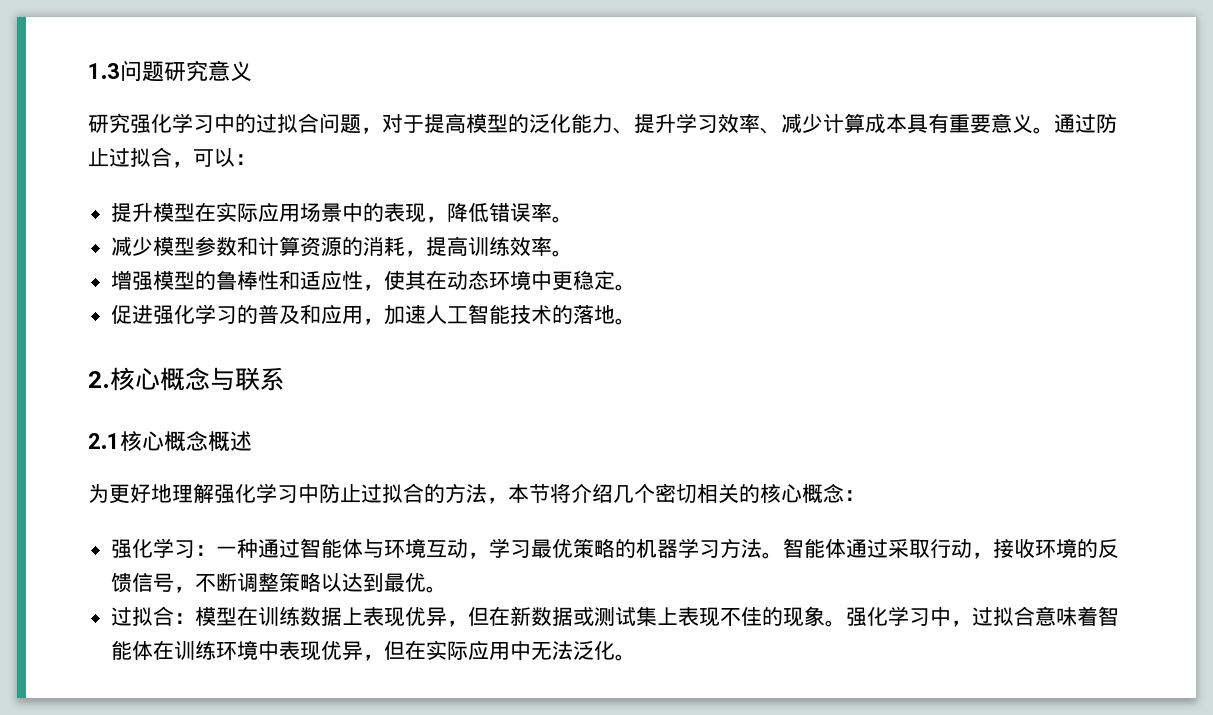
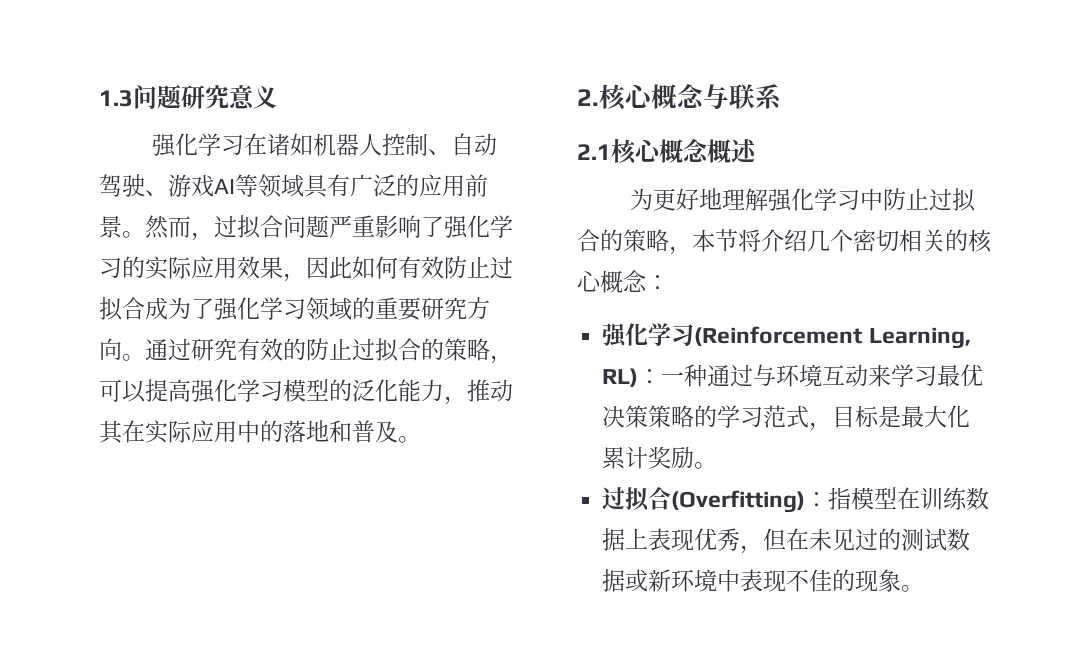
[88,113,1117,134] [88,147,256,168] [111,202,574,223] [111,236,574,257] [111,270,637,291] [111,304,616,325] 研究强化学习中的过拟合问题，对于提高模型的泛化能力、提升学习效率、减少计算成本具有重要意义。通过防止过拟合，可以： // 提升模型在实际应用场景中的表现，降低错误率。 // 减少模型参数和计算资源的消耗，提高训练效率。 // 增强模型的鲁棒性和适应性，使其在动态环境中更稳定。 // 促进强化学习的普及和应用，加速人工智能技术的落地 -> [151,133,497,157] [99,174,488,198] [99,215,513,241] [99,256,513,282] [99,297,490,321] [99,338,513,364] [99,379,513,405] [99,420,398,444] 强化学习在诸如机器人控制、自动驾驶、游戏AI等领域具有广泛的应用前景。然而，过拟合问题严重影响了强化学习的实际应用效果，因此如何有效防止过拟合成为了强化学习领域的重要研究方向。通过研究有效的防止过拟合的策略，可以提高强化学习模型的泛化能力，推动其在实际应用中的落地和普及
[445,483,487,503] 方法 -> [623,229,669,252] 策略
(196, 549) none -> [694,326,971,349] [602,368,639,387] (Reinforcement Learning, RL)
[300,538,364,558] 智能体 -> (754, 375) none
[468,552,490,559] ， -> [868,364,892,387] 来
[573,538,1120,559] [111,572,427,593] 策略的机器学习方法。智能体通过采取行动，接收环境的反馈信号，不断调整策略以达到最优 -> [602,405,971,431] [602,446,695,469] 决策策略的学习范式，目标是最大化累计奖励
[174,613,196,624] ： -> [671,487,852,513] (Overfitting)：指
[426,606,1120,627] [111,640,616,661] 异，但在新数据或测试集上表现不佳的现象。强化学习中，过拟合意味着智能体在训练环境中表现优异，但在实际应用中无法泛化 -> [717,528,971,554] [602,569,902,592] 秀，但在未见过的测试数据或新环境中表现不佳的现象

